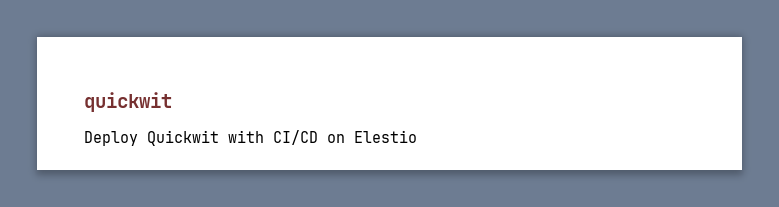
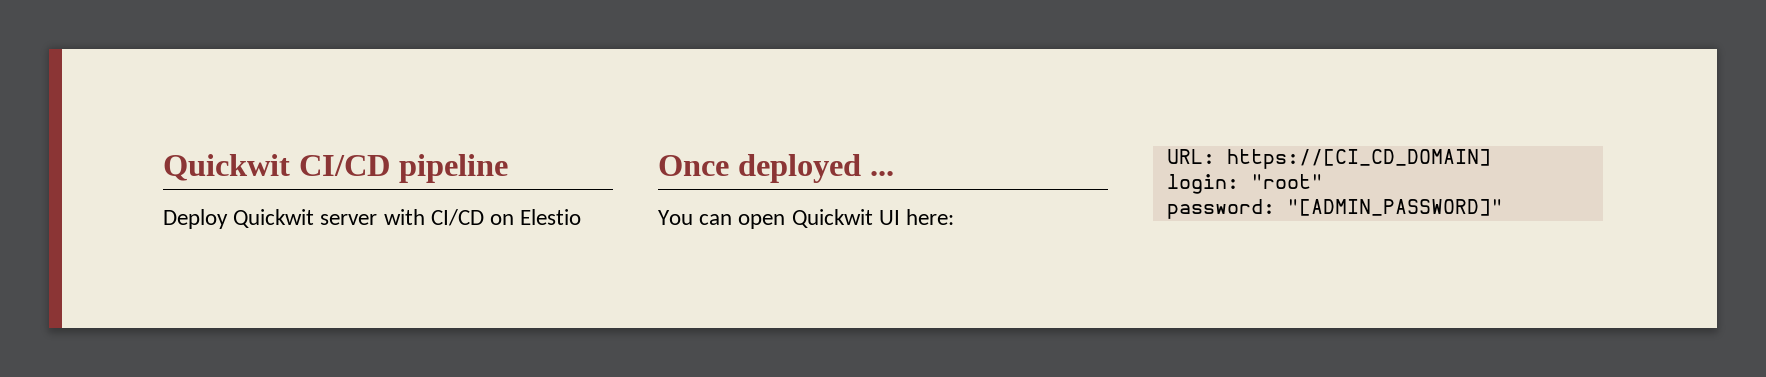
[84,92,172,112] quickwit -> [163,154,508,183] Quickwit CI/CD pipeline
(219, 138) none -> [320,214,378,225] server
(417, 136) none -> [658,154,894,183] [658,209,955,229] [1166,149,1491,169] [1166,174,1323,194] [1166,199,1503,219] // Once deployed ... // You can open Quickwit UI here: // URL: https://[CI_CD_DOMAIN] // login: "root" // password: "[ADMIN_PASSWORD]"

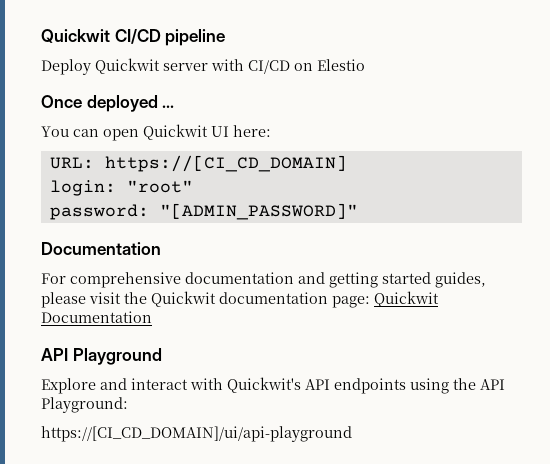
(1503, 207) none -> [41,242,161,255] [41,272,486,288] [41,291,439,308] [41,311,152,323] [41,348,162,365] [41,377,505,394] [41,397,128,413] [41,426,352,442] // Documentation // For comprehensive documentation and getting started guides, please visit the Quickwit documentation page: Quickwit Documentation // API Playground // Explore and interact with Quickwit's API endpoints using the API Playground: // https://[CI_CD_DOMAIN]/ui/api-playground

